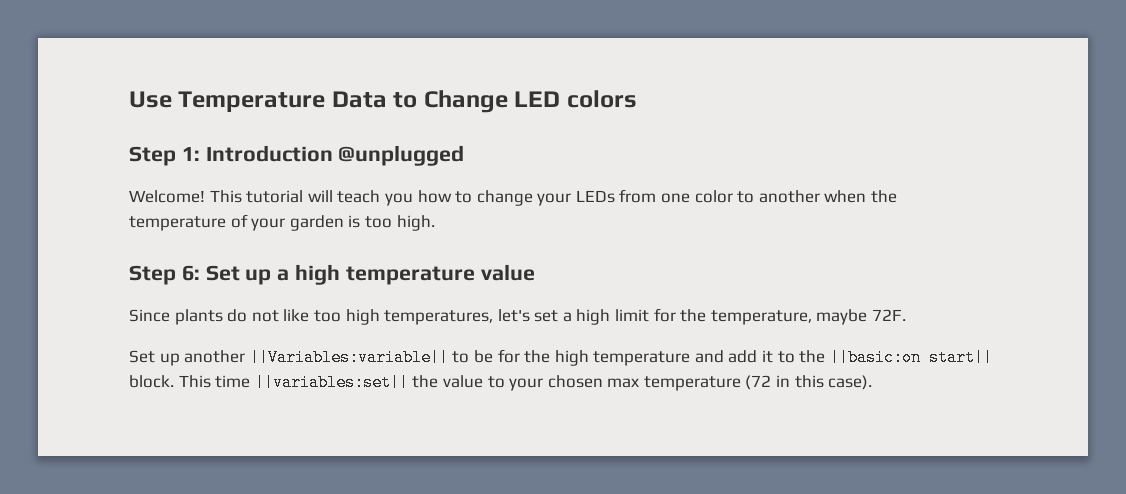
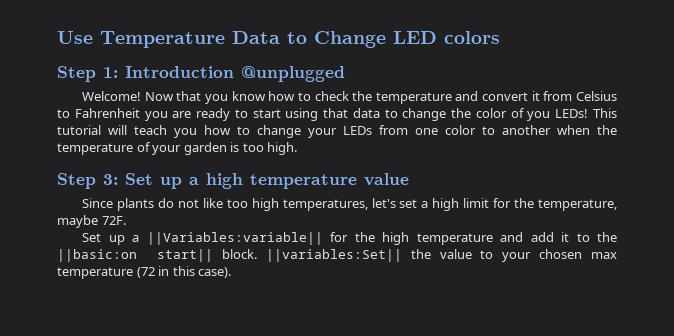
(205, 196) none -> [144,91,617,104] [57,108,589,121] Now that you know how to check the temperature and convert it from Celsius to Fahrenheit you are ready to start using that data to change the color of you LEDs!
[181,265,200,281] 6: -> [103,174,118,185] 3:
[184,349,493,366] another ||Variables:variable|| to be -> [132,232,323,245] a ||Variables:variable||
[178,374,409,391] This time ||variables:set|| -> [265,249,402,262] ||variables:Set||

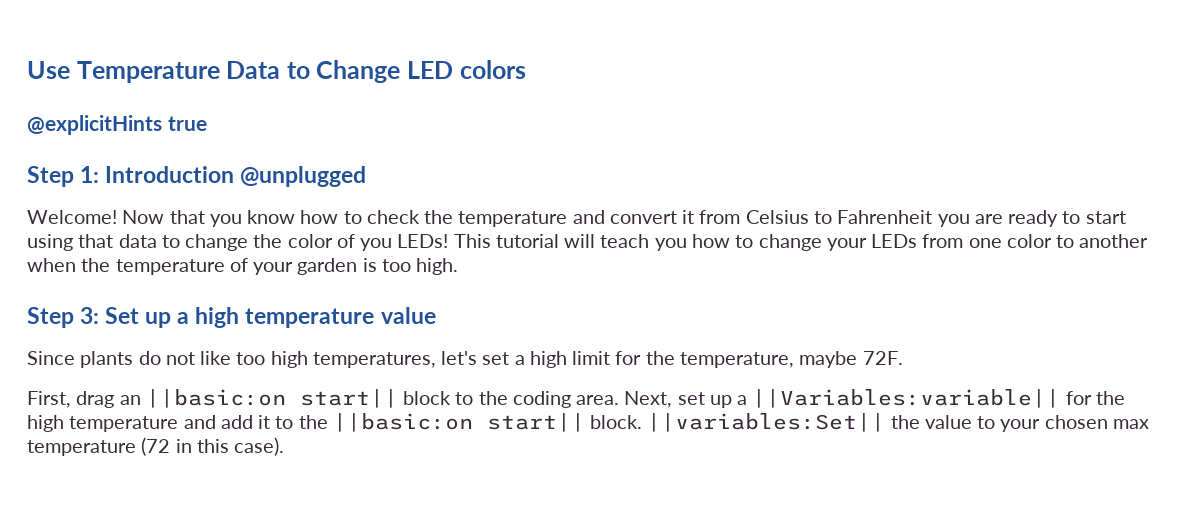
(500, 37) none -> [27,115,207,135] // @explicitHints true
[82,233,102,242] Set -> [27,389,705,408] First, drag an ||basic:on start|| block to the coding area. Next, set

